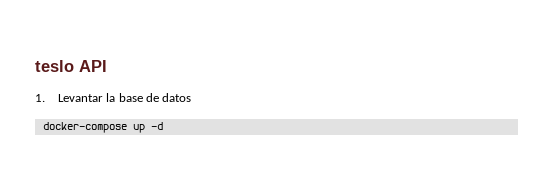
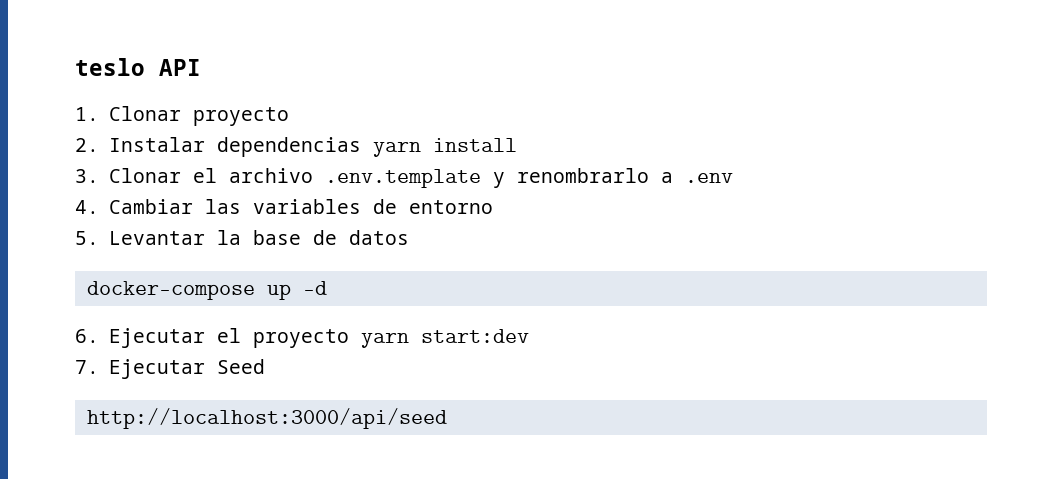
(45, 98) none -> [108,106,289,126] [75,137,517,157] [75,168,733,188] [75,199,493,214] [75,231,99,245] Clonar proyecto // 2. Instalar dependencias yarn install // 3. Clonar el archivo .env.template y renombrarlo a .env // 4. Cambiar las variables de entorno // 5.
(163, 126) none -> [75,328,529,348] [75,359,265,379] [86,408,447,429] // 6. Ejecutar el proyecto yarn start:dev // 7. Ejecutar Seed // http://localhost:3000/api/seed

